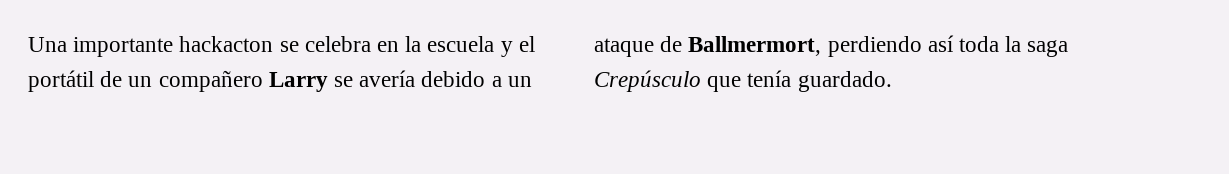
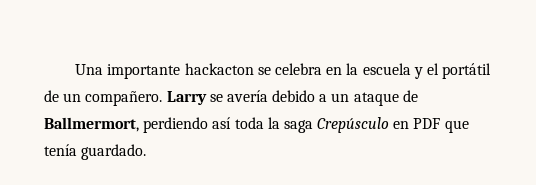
[158,70,263,92] compañero -> [85,91,163,106] compañero.
(701, 81) none -> [393,118,441,129] en PDF

